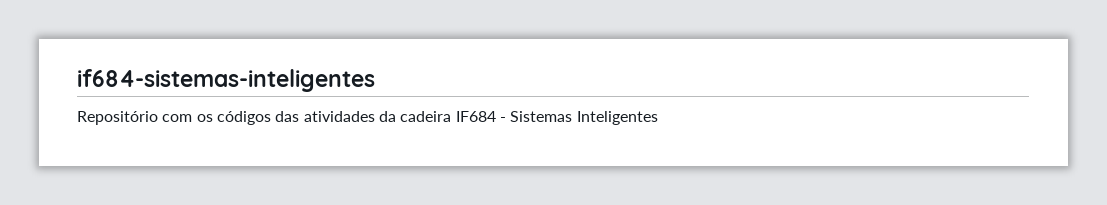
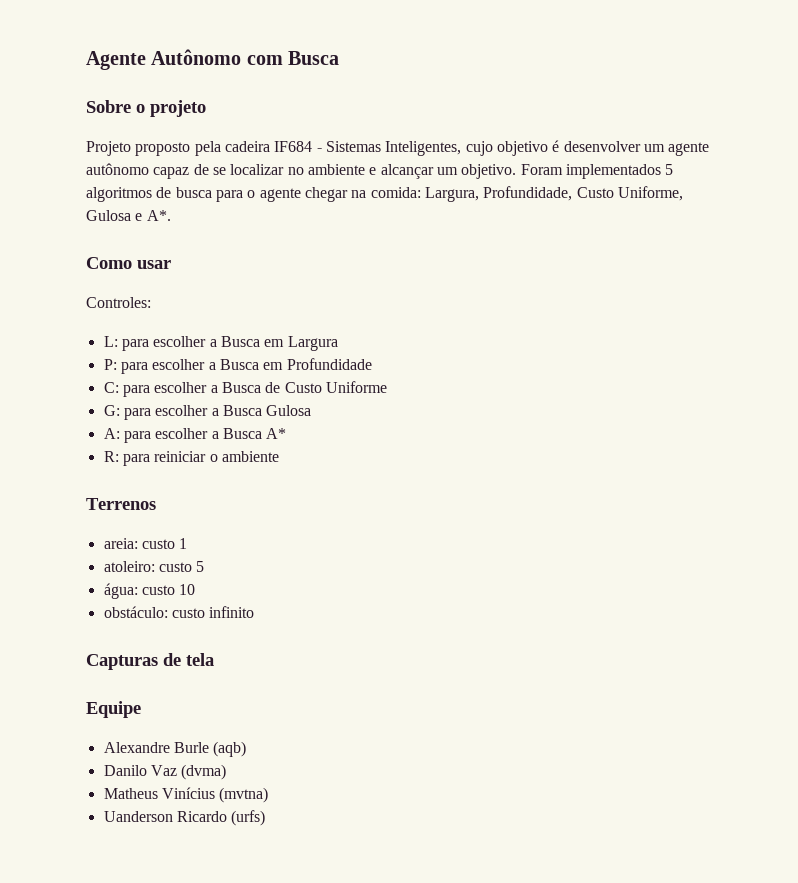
[77,69,375,92] [77,111,658,125] if684-sistemas-inteligentes // Repositório com os códigos das atividades da cadeira IF684 - Sistemas Inteligentes -> [86,49,340,70] [86,100,206,117] [86,140,710,156] [86,163,674,179] [86,186,683,202] [86,210,171,221] [86,257,171,269] [86,297,151,308] [103,336,338,351] [103,358,372,374] [103,381,387,397] [103,405,312,420] [103,428,287,443] [103,451,279,466] [86,498,156,510] [103,538,188,549] [103,561,205,572] [103,583,196,599] [103,606,255,618] [86,653,214,670] [86,701,141,718] [103,741,247,757] [103,764,227,780] [103,787,269,803] [103,810,266,826] Agente Autônomo com Busca // Sobre o projeto // Projeto proposto pela cadeira IF684 - Sistemas Inteligentes, cujo objetivo é desenvolver um agente autônomo capaz de se localizar no ambiente e alcançar um objetivo. Foram implementados 5 algoritmos de busca para o agente chegar na comida: Largura, Profundidade, Custo Uniforme, Gulosa e A*. // Como usar // Controles: // L: para escolher a Busca em Largura // P: para escolher a Busca em Profundidade // C: para escolher a Busca de Custo Uniforme // G: para escolher a Busca Gulosa // A: para escolher a Busca A* // R: para reiniciar o ambiente // Terrenos // areia: custo 1 // atoleiro: custo 5 // água: custo 10 // obstáculo: custo infinito // Capturas de tela // Equipe // Alexandre Burle (aqb) // Danilo Vaz (dvma) // Matheus Vinícius (mvtna) // Uanderson Ricardo (urfs)

